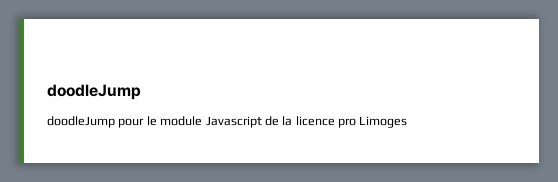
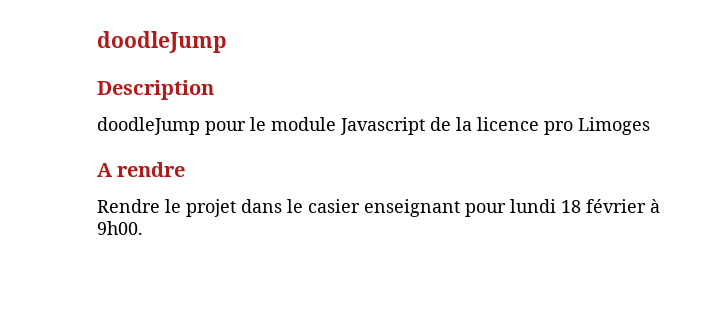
[47,84,141,100] doodleJump -> [97,31,227,53] [97,80,214,100] doodleJump // Description
(408, 122) none -> [97,162,186,177] [97,199,660,217] [97,221,143,235] // A rendre // Rendre le projet dans le casier enseignant pour lundi 18 février à 9h00.

